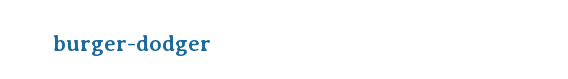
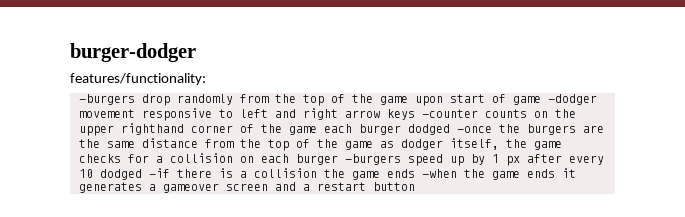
(211, 45) none -> [70,73,206,85] [78,94,597,106] [78,108,576,121] [78,123,604,136] [78,138,562,151] [78,153,604,166] [78,168,576,180] [78,182,415,193] // features/functionality: // -burgers drop randomly from the top of the game upon start of game -dodger movement responsive to left and right arrow keys -counter counts on the upper righthand corner of the game each burger dodged -once the burgers are the same distance from the top of the game as dodger itself, the game checks for a collision on each burger -burgers speed up by 1 px after every 10 dodged -if there is a collision the game ends -when the game ends it generates a gameover screen and a restart button

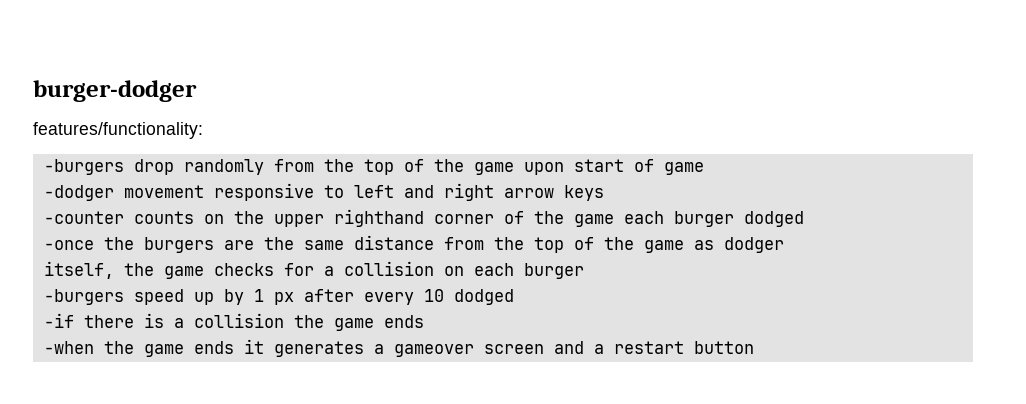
(541, 100) none -> (704, 168) //
(415, 114) none -> (604, 193) //
(450, 129) none -> (804, 219) //
(443, 144) none -> (784, 245) //
(338, 159) none -> (584, 271) //
(142, 174) none -> (514, 297) //
(415, 173) none -> (424, 321) //

